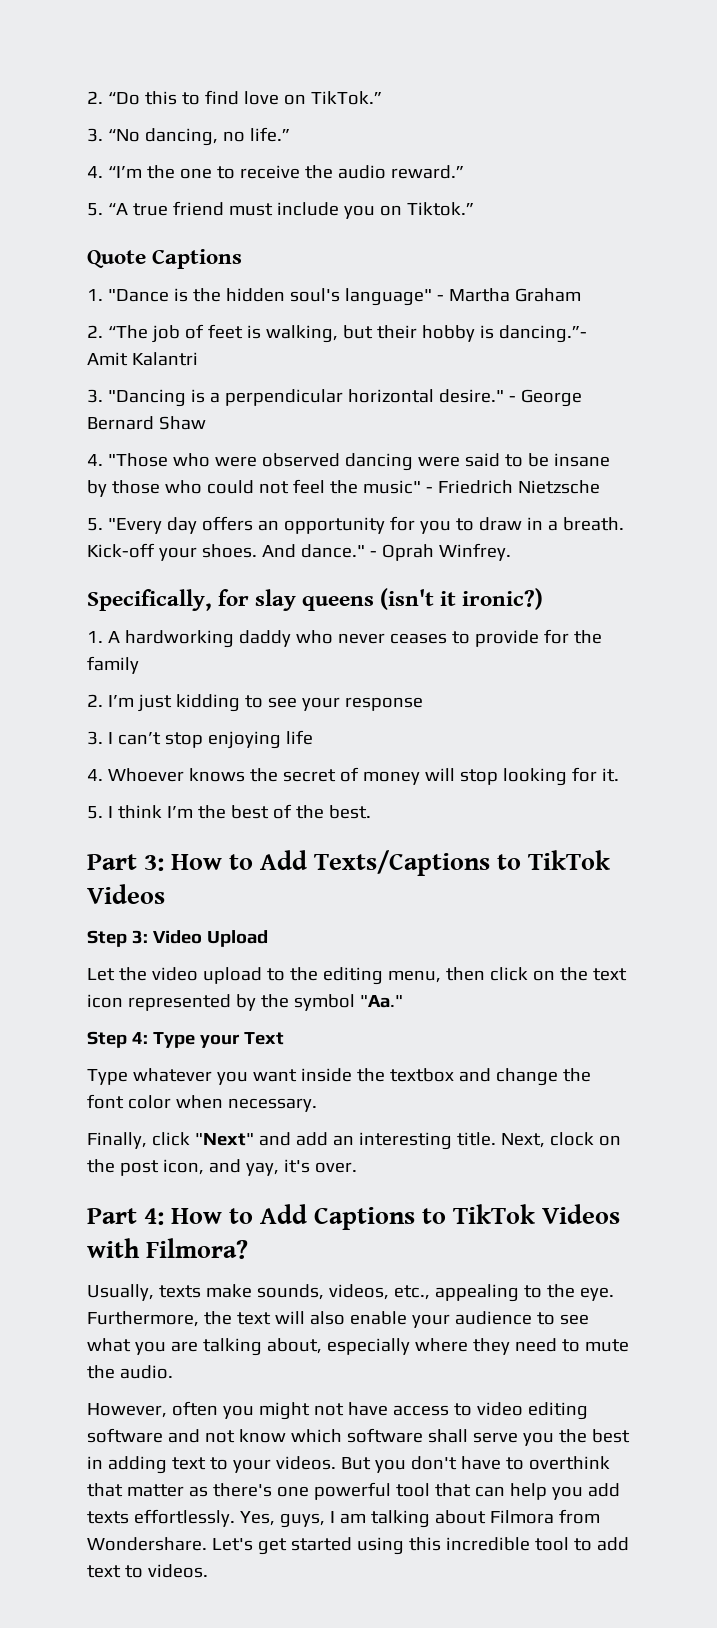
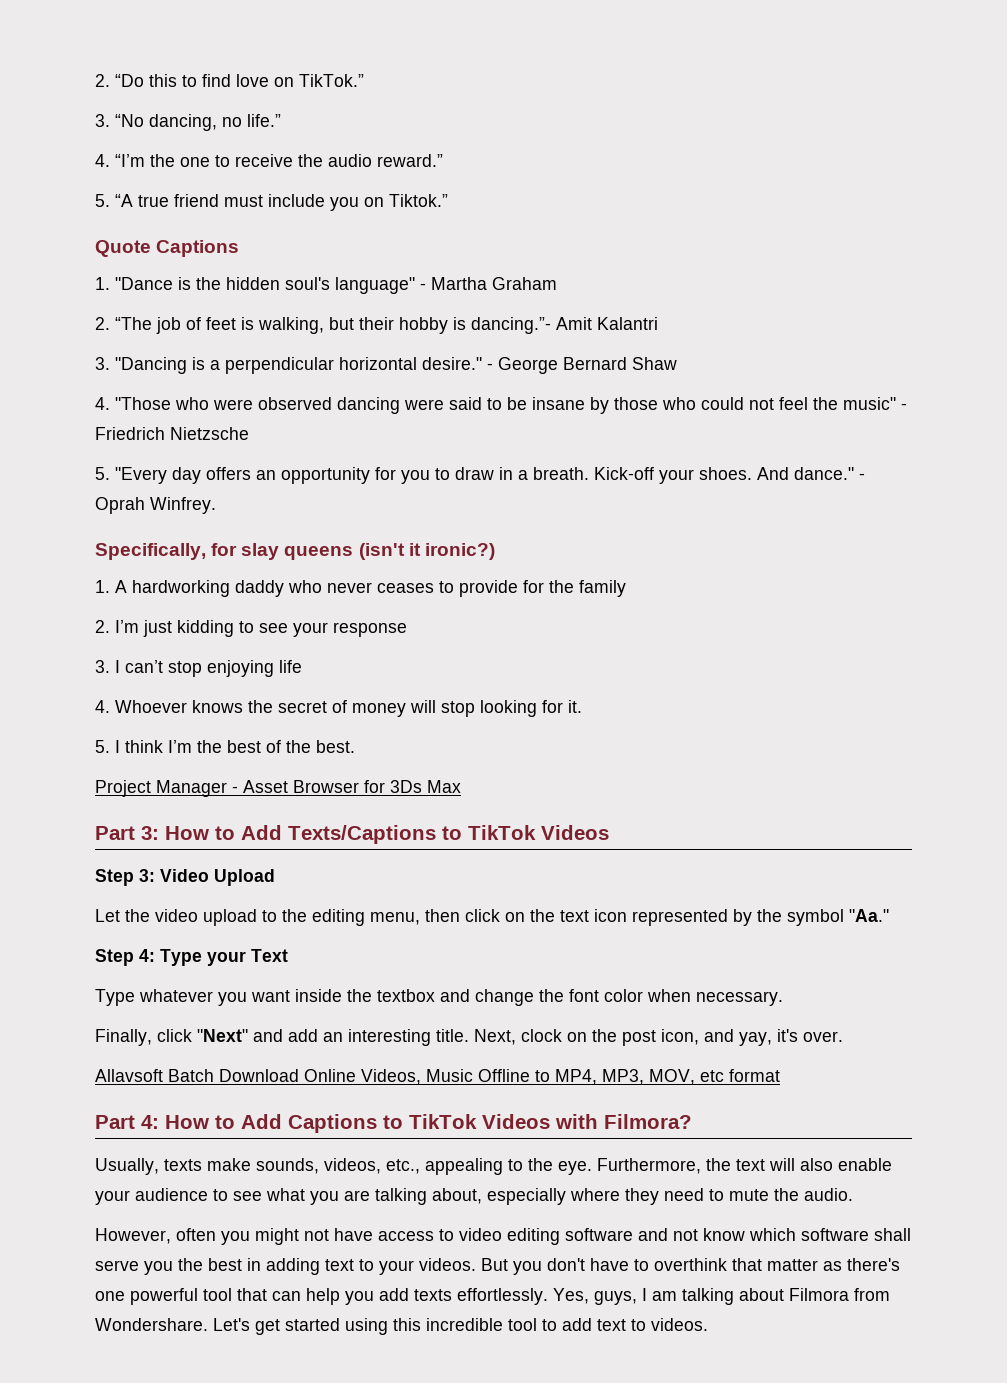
(371, 812) none -> [95,780,461,797] // Project Manager - Asset Browser for 3Ds Max
(357, 1167) none -> [95,1069,780,1085] // Allavsoft Batch Download Online Videos, Music Offline to MP4, MP3, MOV, etc format

